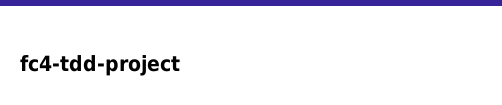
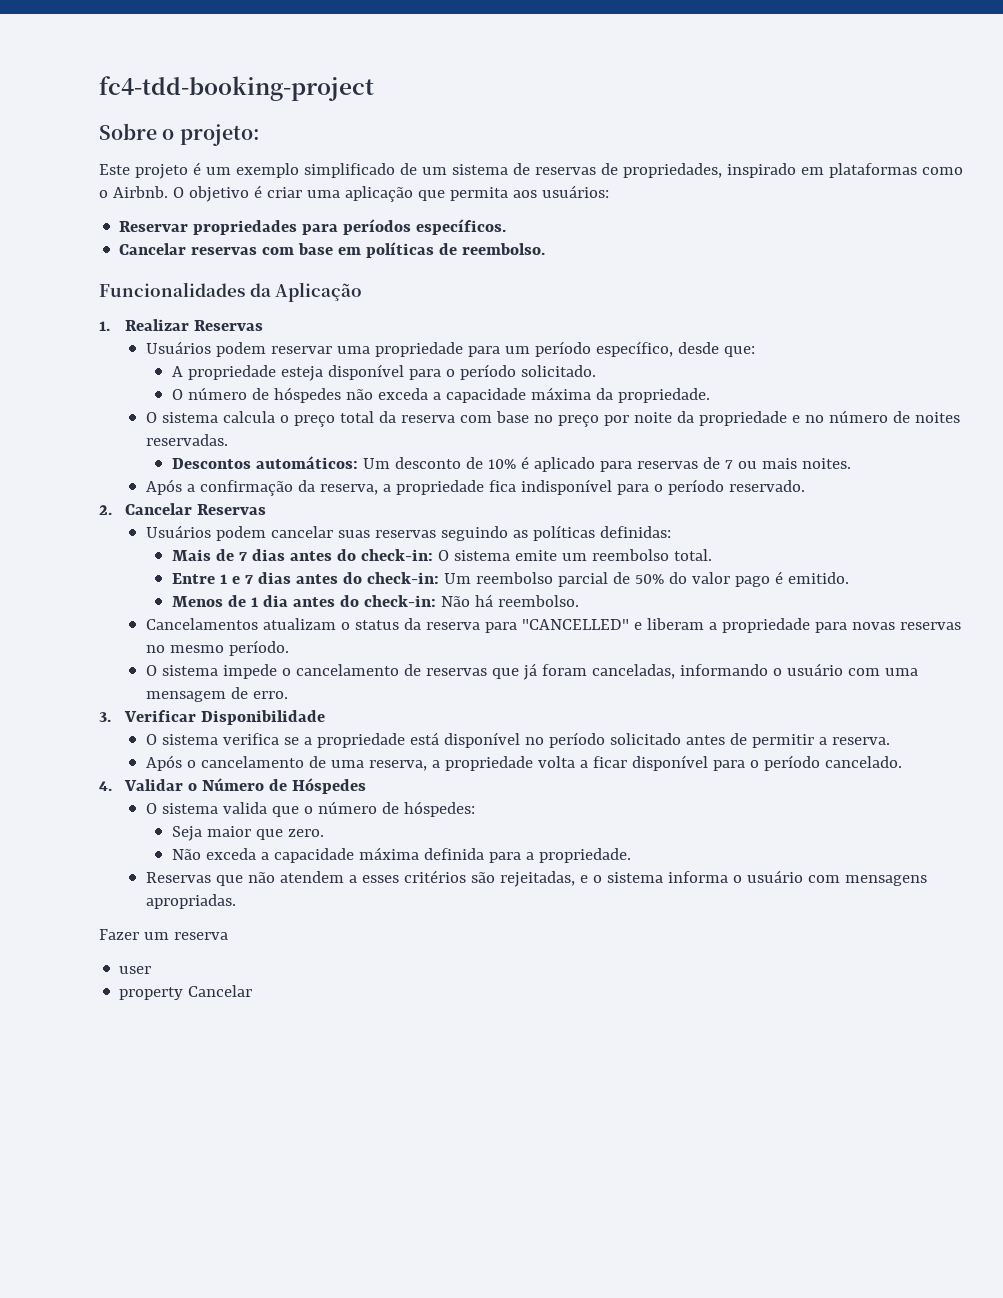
[20,55,180,76] fc4-tdd-project -> [99,76,374,101] [99,123,260,146] [99,162,963,179] [99,185,609,202] [119,219,507,235] [119,242,546,258] [99,282,363,302] [99,319,264,331] [145,341,755,357] [171,364,596,381] [171,387,710,403] [145,410,960,427] [145,434,228,446] [171,456,851,472] [145,479,805,496] [99,503,267,515] [145,525,671,541] [171,549,712,561] [171,571,849,587] [171,594,579,607] [145,618,961,633] [145,640,289,656] [145,663,918,680] [145,687,288,702] [99,710,326,725] [145,732,890,748] [145,755,902,771] [99,778,367,794] [145,801,475,817] [171,826,324,841] [171,847,631,863] [145,870,927,887] [145,894,236,909] [99,929,228,940] [119,966,152,974] [119,985,253,1000] fc4-tdd-booking-project // Sobre o projeto: // Este projeto é um exemplo simplificado de um sistema de reservas de propriedades, inspirado em plataformas como o Airbnb. O objetivo é criar uma aplicação que permita aos usuários: // Reservar propriedades para períodos específicos. // Cancelar reservas com base em políticas de reembolso. // Funcionalidades da Aplicação // 1. Realizar Reservas // Usuários podem reservar uma propriedade para um período específico, desde que: // A propriedade esteja disponível para o período solicitado. // O número de hóspedes não exceda a capacidade máxima da propriedade. // O sistema calcula o preço total da reserva com base no preço por noite da propriedade e no número de noites reservadas. // Descontos automáticos: Um desconto de 10% é aplicado para reservas de 7 ou mais noites. // Após a confirmação da reserva, a propriedade fica indisponível para o período reservado. // 2. Cancelar Reservas // Usuários podem cancelar suas reservas seguindo as políticas definidas: // Mais de 7 dias antes do check-in: O sistema emite um reembolso total. // Entre 1 e 7 dias antes do check-in: Um reembolso parcial de 50% do valor pago é emitido. // Menos de 1 dia antes do check-in: Não há reembolso. // Cancelamentos atualizam o status da reserva para "CANCELLED" e liberam a propriedade para novas reservas no mesmo período. // O sistema impede o cancelamento de reservas que já foram canceladas, informando o usuário com uma mensagem de erro. // 3. Verificar Disponibilidade // O sistema verifica se a propriedade está disponível no período solicitado antes de permitir a reserva. // Após o cancelamento de uma reserva, a propriedade volta a ficar disponível para o período cancelado. // 4. Validar o Número de Hóspedes // O sistema valida que o número de hóspedes: // Seja maior que zero. // Não exceda a capacidade máxima definida para a propriedade. // Reservas que não atendem a esses critérios são rejeitadas, e o sistema informa o usuário com mensagens apropriadas. // Fazer um reserva // user // property Cancelar

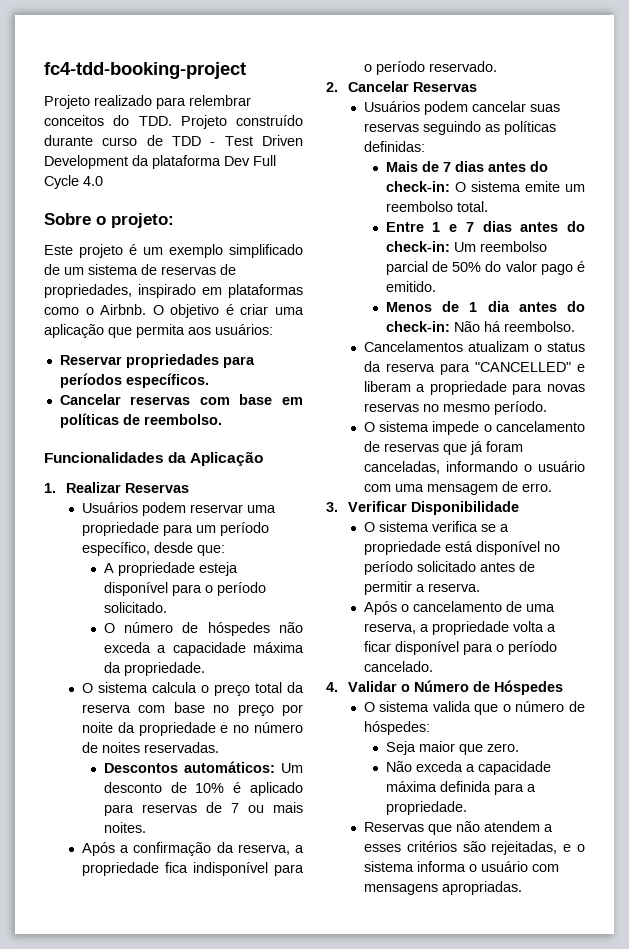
(374, 88) none -> [44,95,251,109] [44,115,303,129] [44,135,303,146] [44,155,276,169] [44,175,103,189] // Projeto realizado para relembrar conceitos do TDD. Projeto construído durante curso de TDD - Test Driven Development da plataforma Dev Full Cycle 4.0
[99,929,228,940] [119,966,152,974] [119,985,253,1000] // Fazer um reserva // user // property Cancelar -> (522, 888) none

